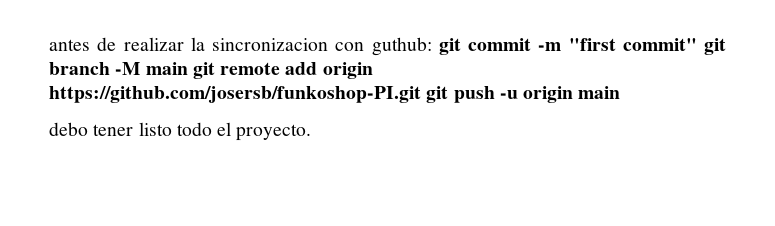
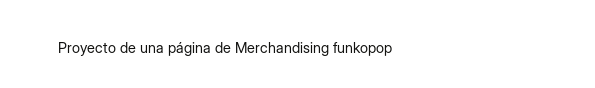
[49,37,726,56] [49,62,373,79] [49,86,621,103] [49,122,312,141] antes de realizar la sincronizacion con guthub: git commit -m "first commit" git branch -M main git remote add origin https://github.com/josersb/funkoshop-PI.git git push -u origin main // debo tener listo todo el proyecto. -> [58,42,392,56] Proyecto de una página de Merchandising funkopop

